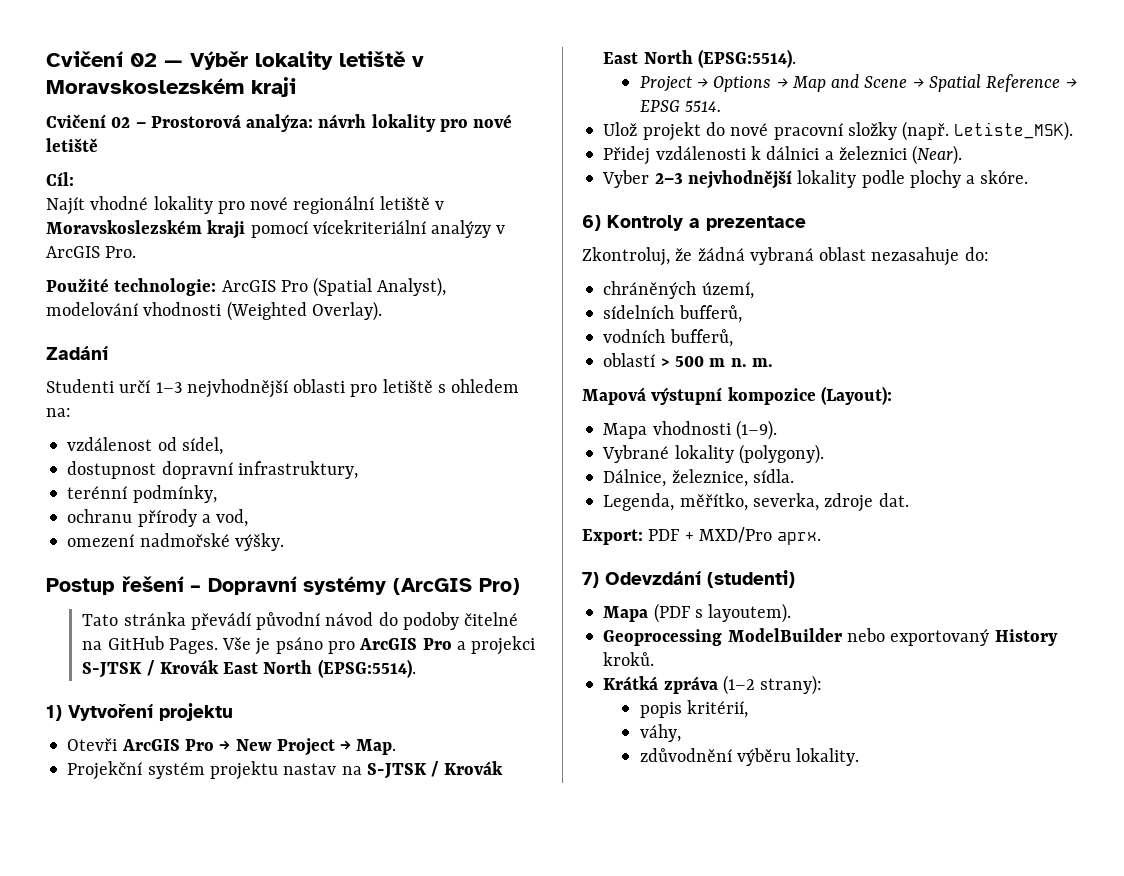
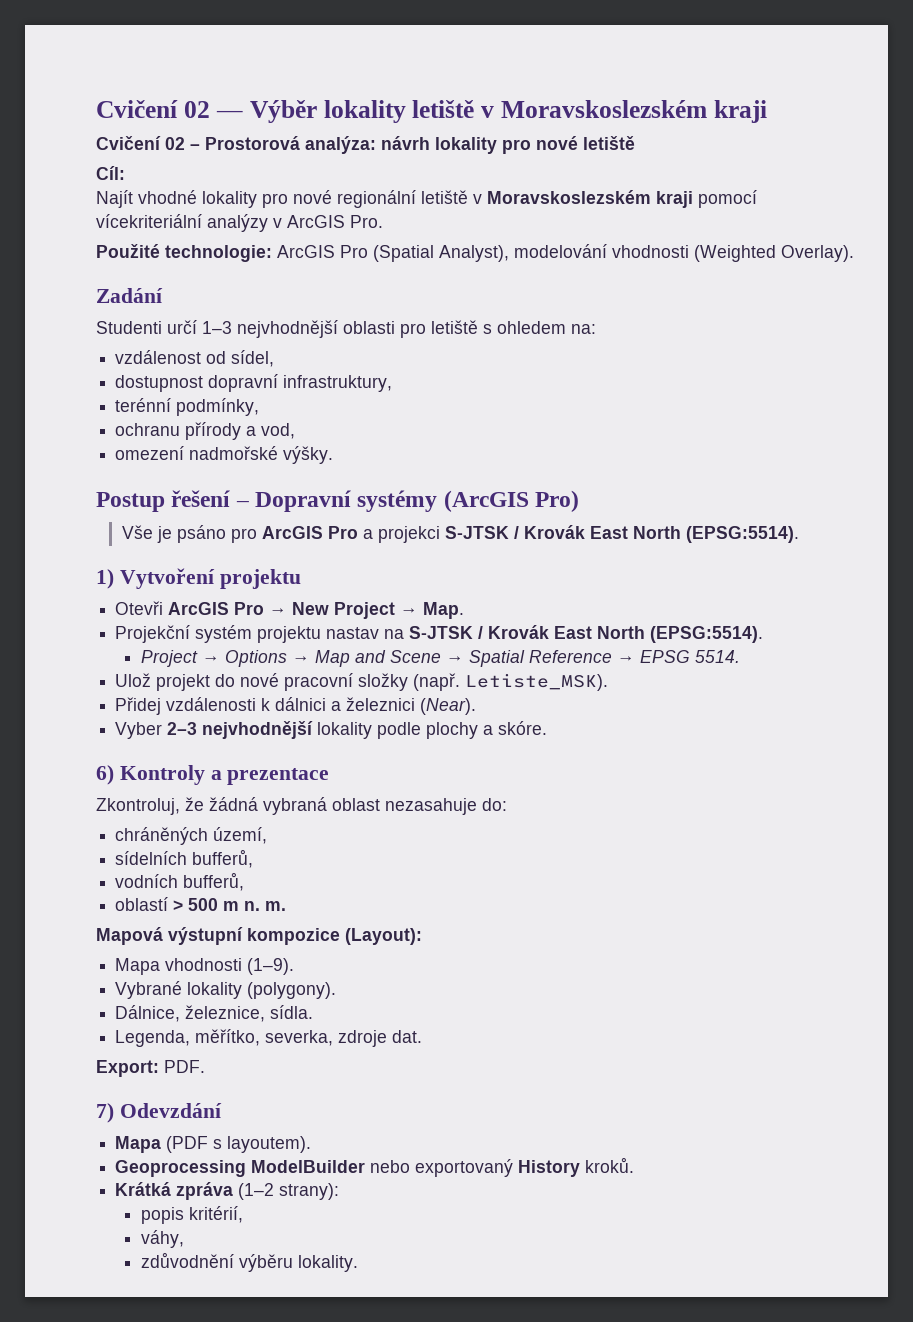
[82,612,519,630] [82,636,218,654] Tato stránka převádí původní návod do podoby čitelné na GitHub Pages. -> (580, 501) none
[648,527,822,545] PDF + MXD/Pro aprx. -> [164,1060,205,1073] PDF.
[707,570,795,588] (studenti) -> (222, 1110) none

